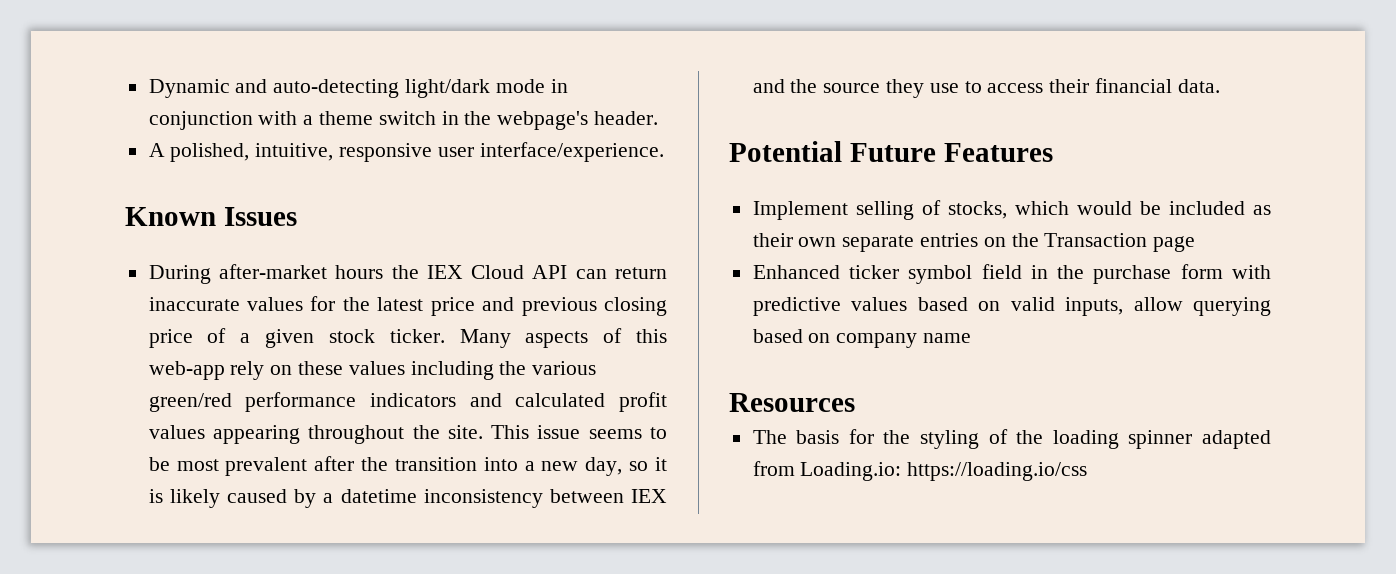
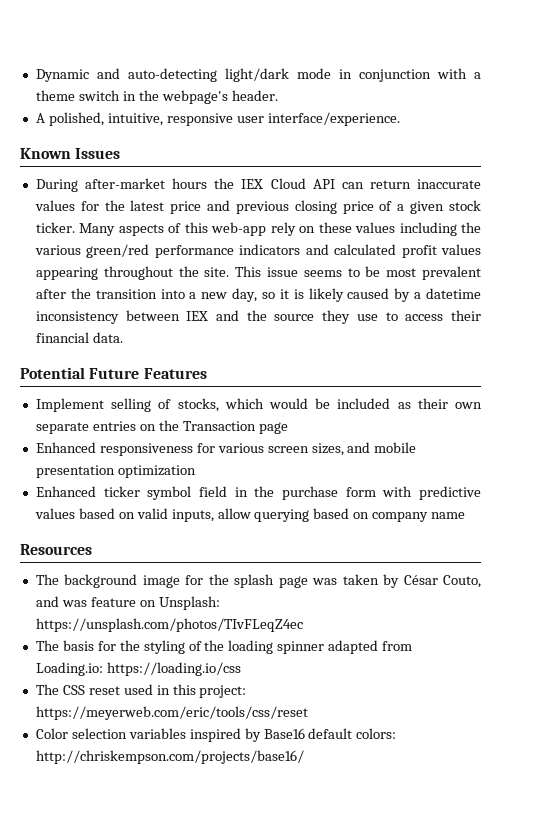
(1196, 244) none -> [35,442,417,456] [35,465,196,478] // Enhanced responsiveness for various screen sizes, and mobile presentation optimization
(855, 402) none -> [35,574,481,588] [35,596,220,610] [35,618,303,632] // The background image for the splash page was taken by César Couto, and was feature on Unsplash: https://unsplash.com/photos/TIvFLeqZ4ec
(1088, 471) none -> [35,684,247,698] [35,706,308,720] [35,728,397,742] [35,750,304,764] // The CSS reset used in this project: https://meyerweb.com/eric/tools/css/reset // Color selection variables inspired by Base16 default colors: http://chriskempson.com/projects/base16/

